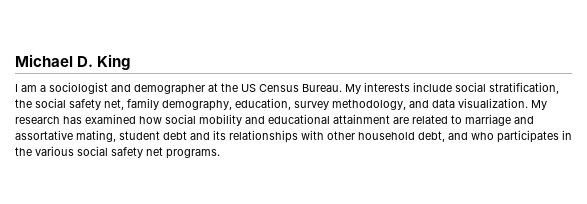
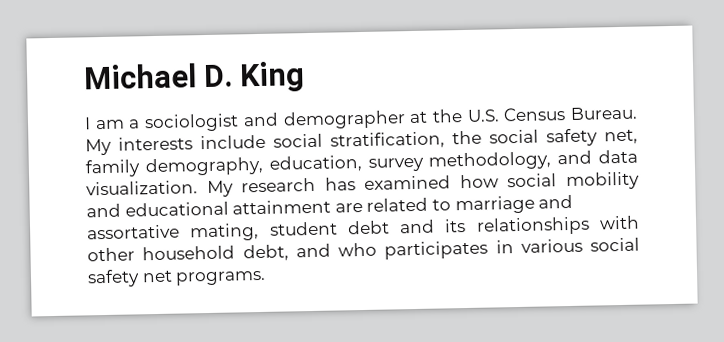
[241,84,256,92] US -> [466,109,500,122] U.S.
[15,147,32,156] the -> (514, 247) none

